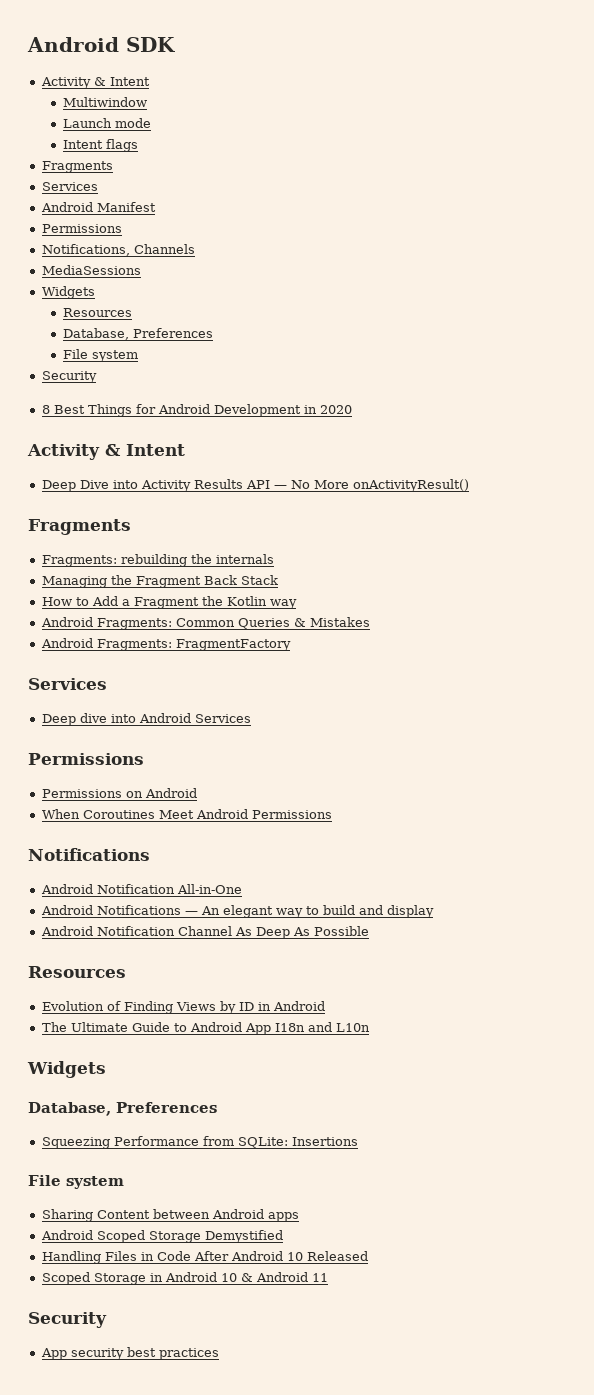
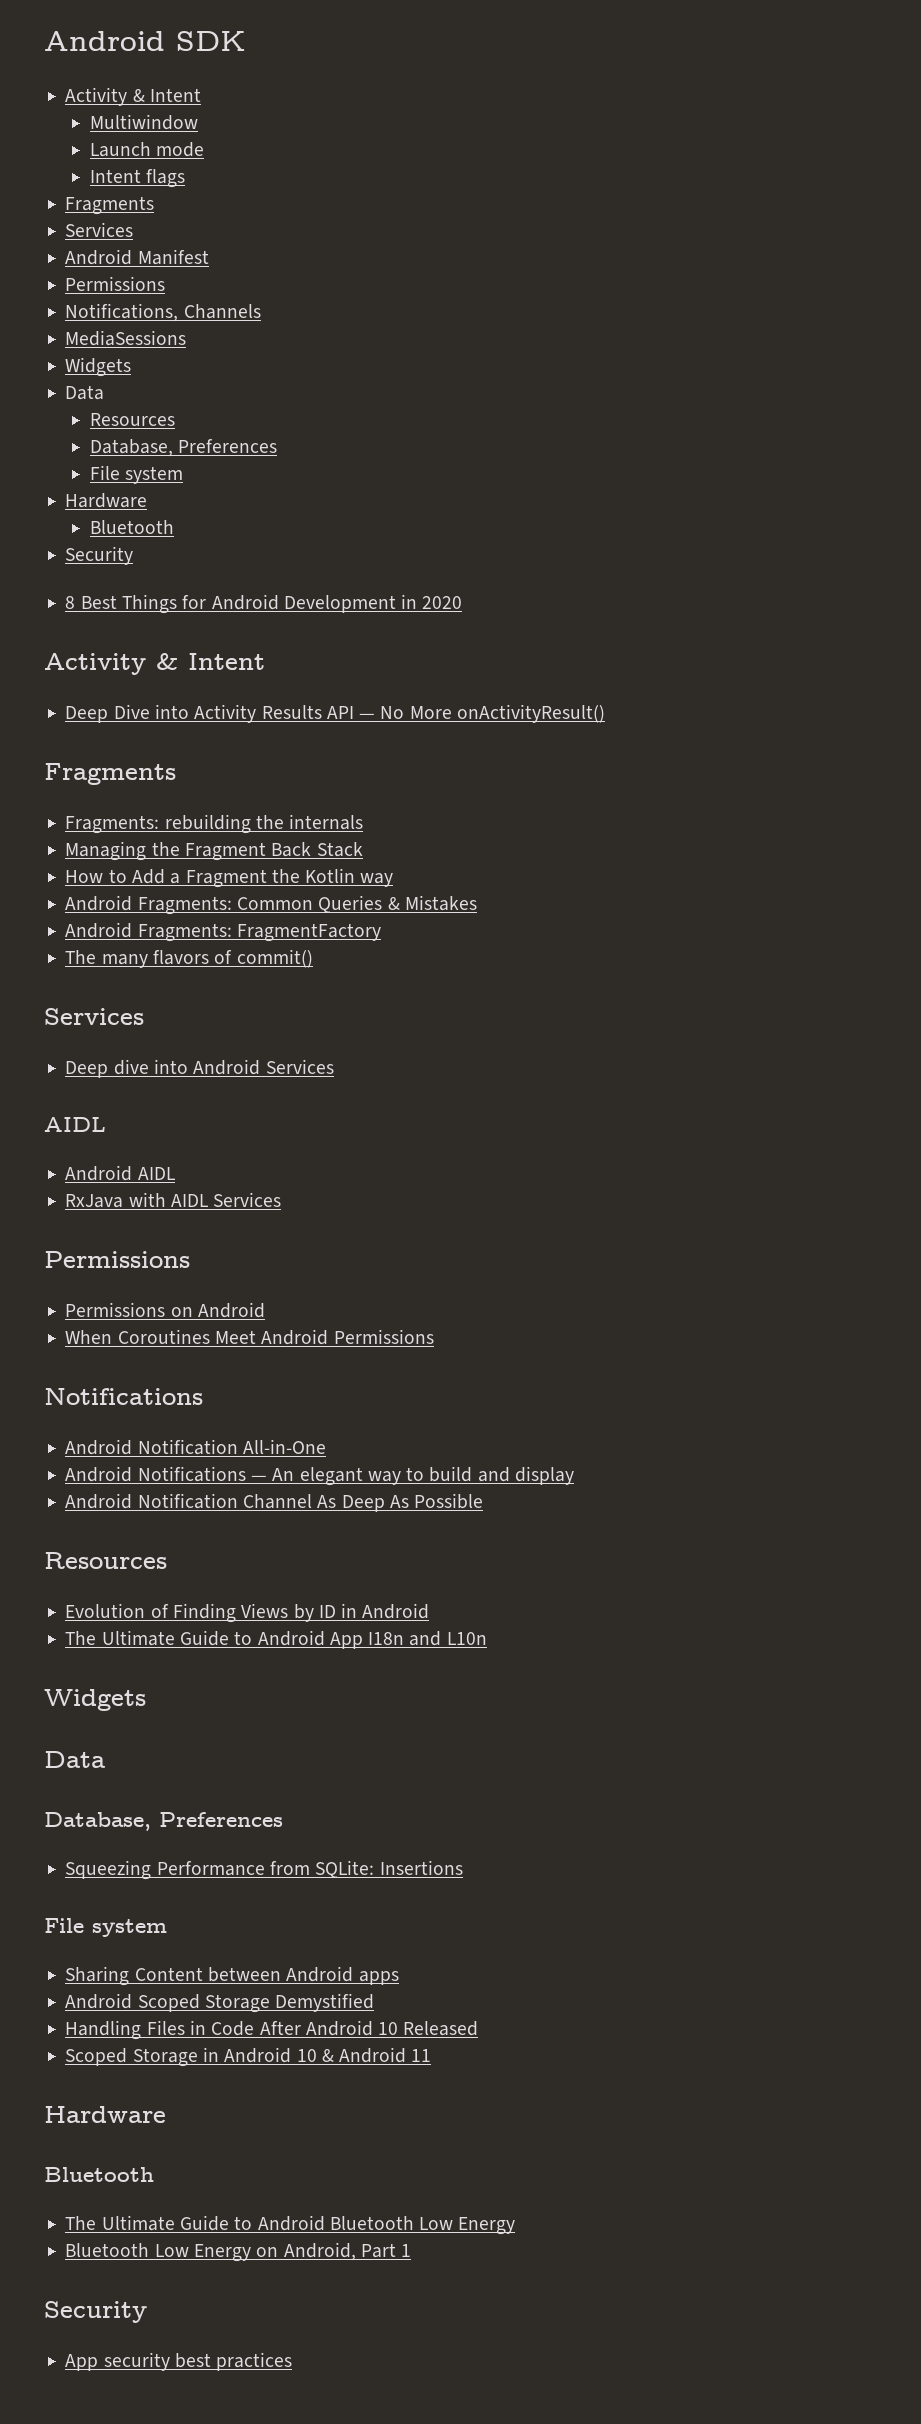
(95, 292) none -> [65,385,105,400] // Data
(138, 356) none -> [65,493,148,508] [89,520,174,534] // Hardware // Bluetooth
(291, 645) none -> [65,949,313,968] // The many flavors of commit()
(251, 718) none -> [44,1117,106,1132] [65,1165,175,1181] [65,1192,282,1208] // AIDL // Android AIDL // RxJava with AIDL Services
(106, 1069) none -> [44,1751,105,1768] // Data
(328, 1277) none -> [44,2106,166,2123] [44,2167,154,2182] [65,2215,516,2235] [65,2242,412,2262] // Hardware // Bluetooth // The Ultimate Guide to Android Bluetooth Low Energy // Bluetooth Low Energy on Android, Part 1

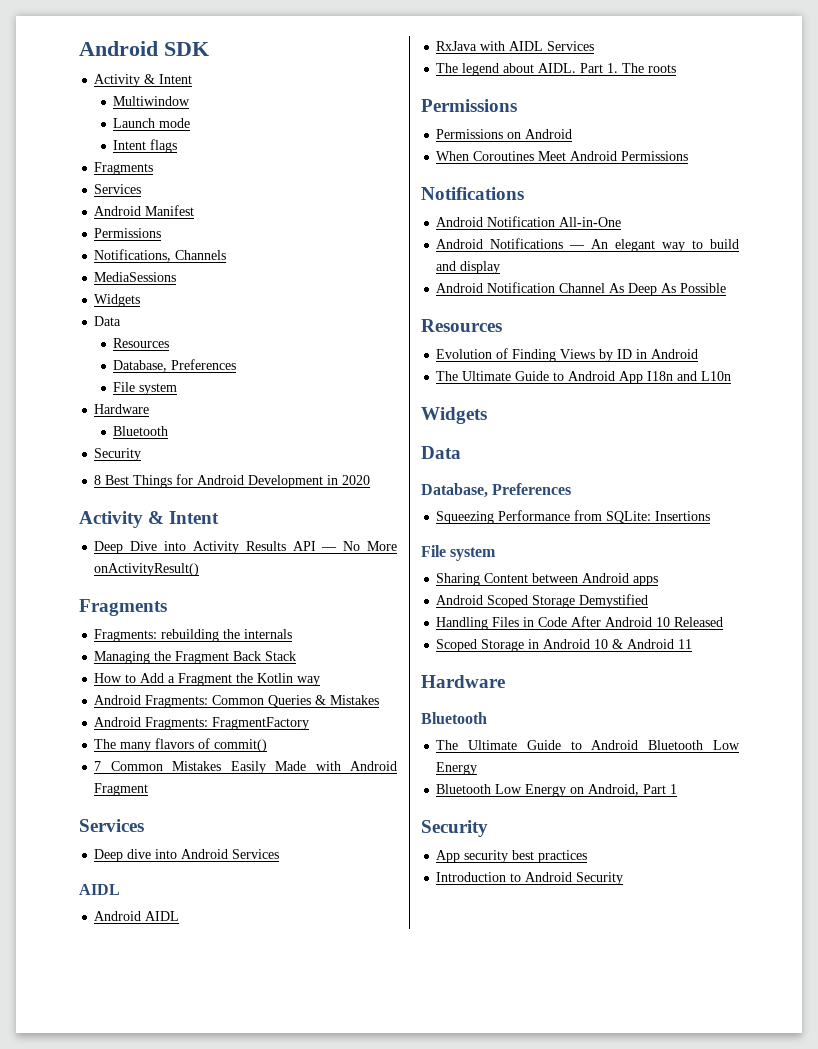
(313, 958) none -> [94,761,398,774] [94,783,149,796] // 7 Common Mistakes Easily Made with Android Fragment
(282, 1199) none -> [436,63,677,76] // The legend about AIDL. Part 1. The roots
(293, 2361) none -> [436,872,624,885] // Introduction to Android Security

